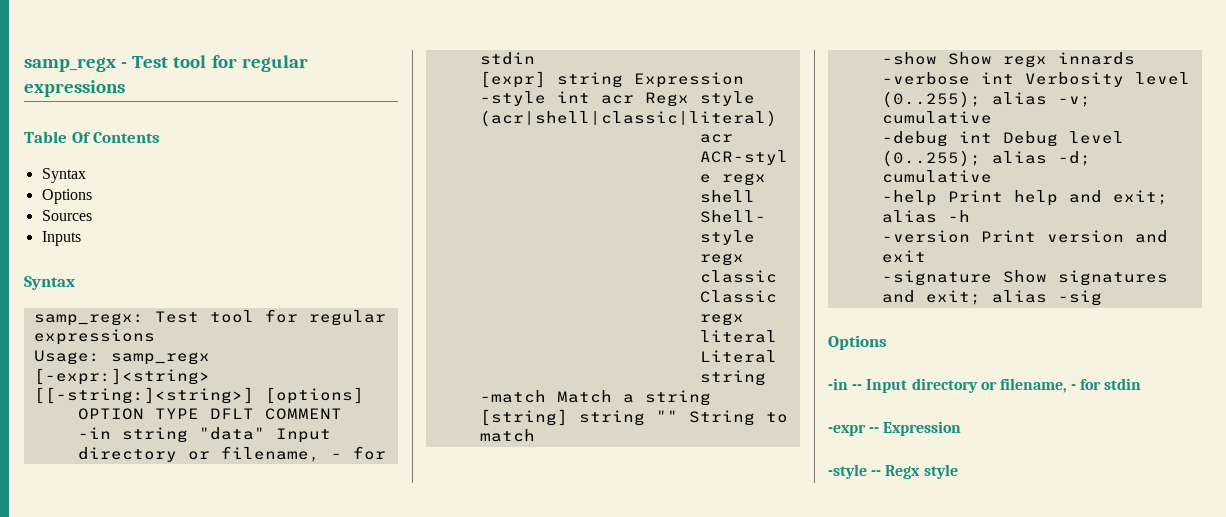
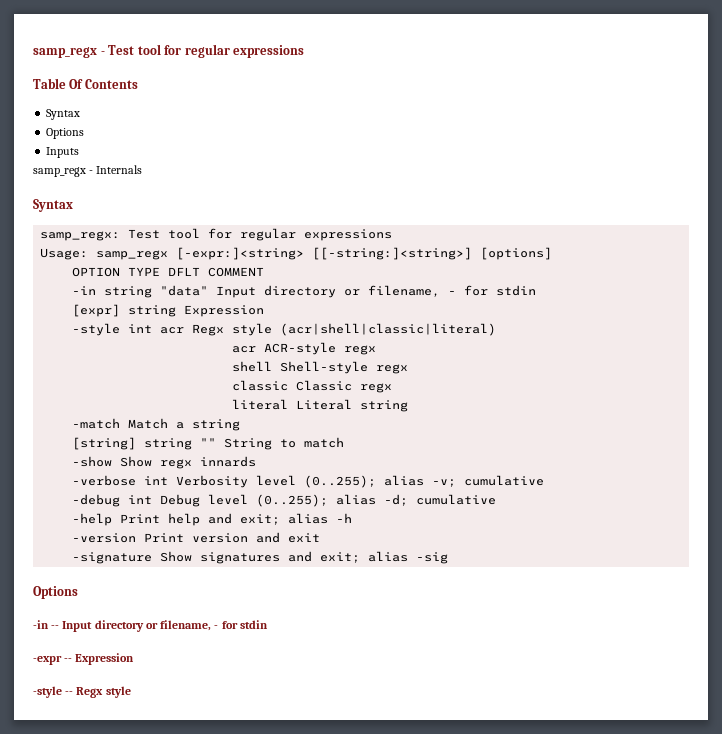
[41,210,92,221] [41,231,81,246] Sources // Inputs -> [46,147,80,158] [33,165,143,177] Inputs // samp_regx - Internals

